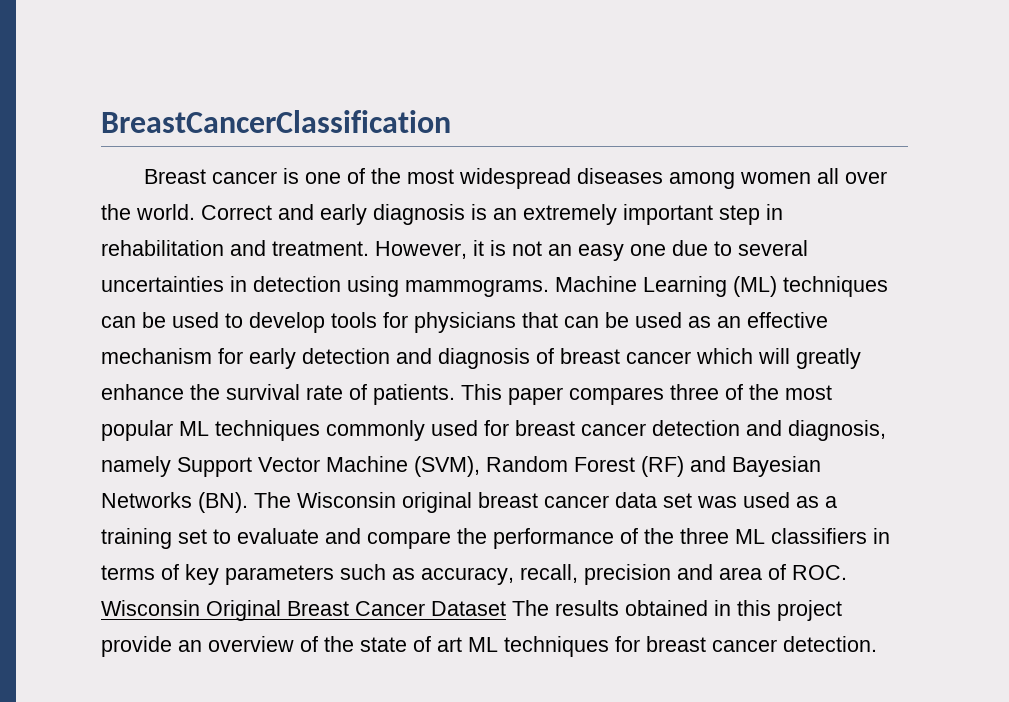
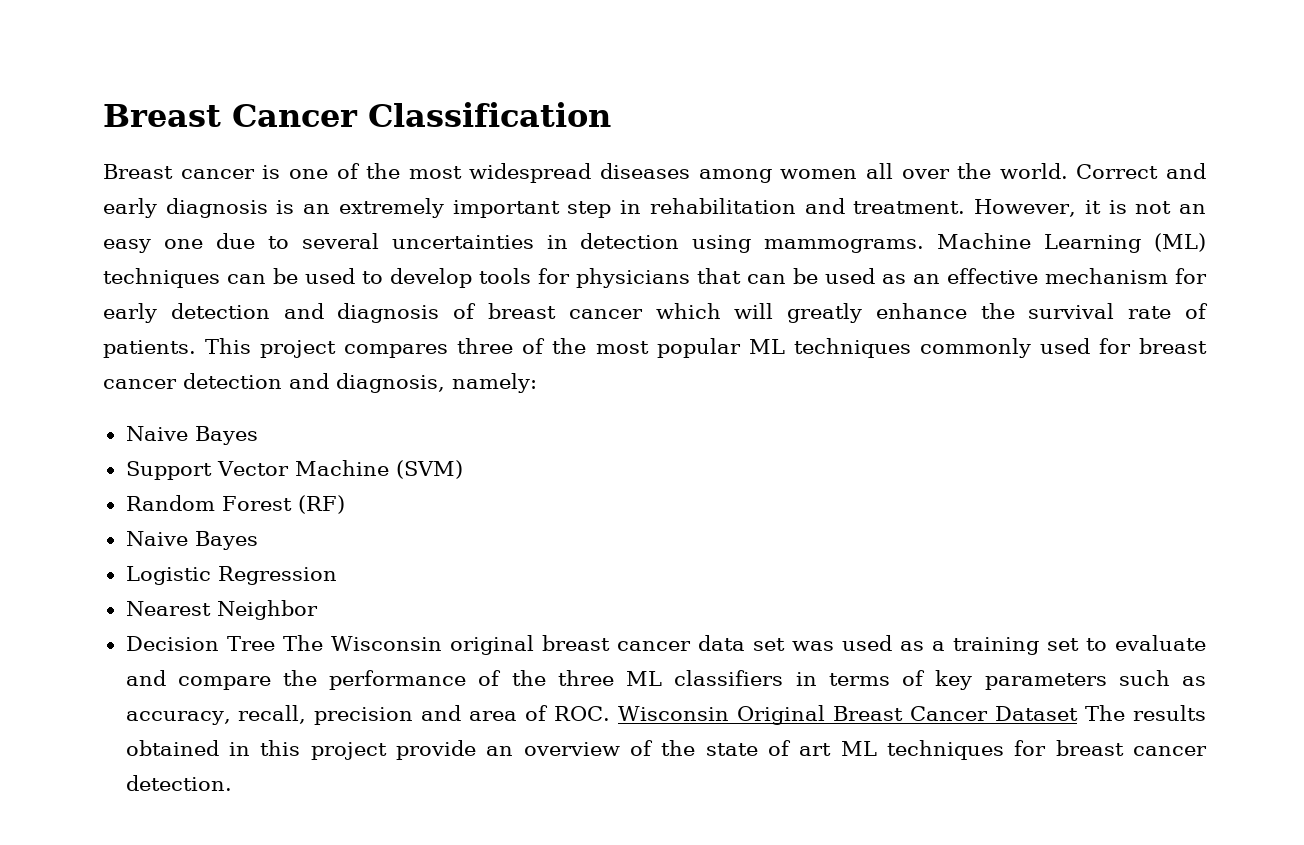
[101,110,451,133] BreastCancerClassification -> [103,102,611,127] Breast Cancer Classification
[508,387,563,405] paper -> [260,340,337,358] project
[101,456,171,477] namely -> [452,373,537,393] [125,426,258,445] namely: // Naive Bayes //
[414,456,480,477] (SVM), -> [395,460,463,479] (SVM) //
[690,456,821,477] [101,492,248,513] and Bayesian Networks (BN). -> [125,531,258,550] [125,566,337,585] [125,600,318,620] [125,636,275,651] // Naive Bayes // Logistic Regression // Nearest Neighbor // Decision Tree

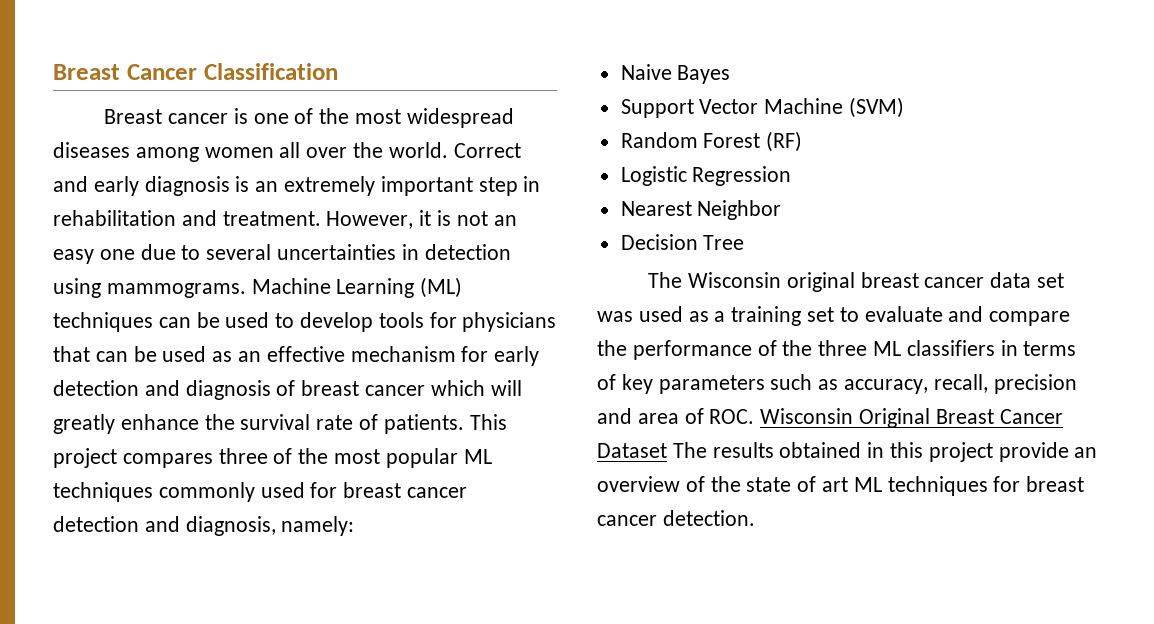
[125,531,258,550] // Naive Bayes -> (803, 141) none
(275, 643) none -> (745, 242) //

